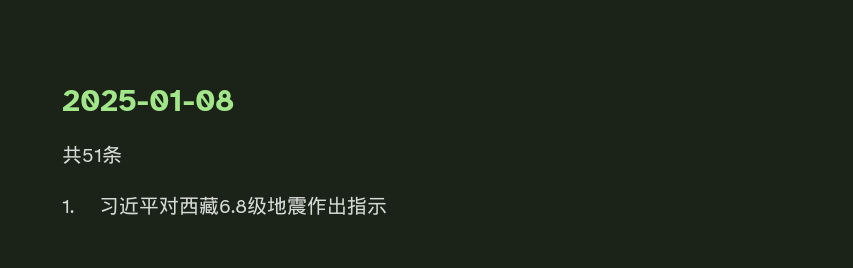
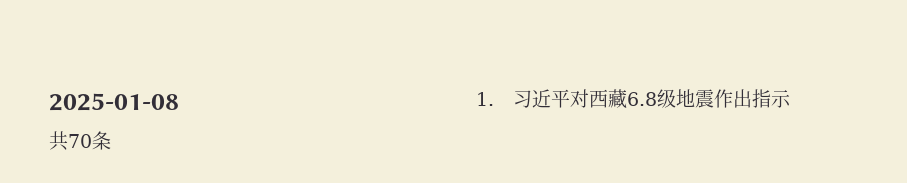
[82,149,102,162] 51 -> [68,134,92,148] 70

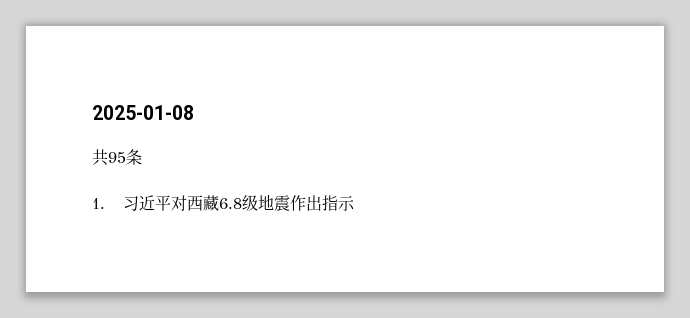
[68,134,92,148] 70 -> [108,152,126,163] 95

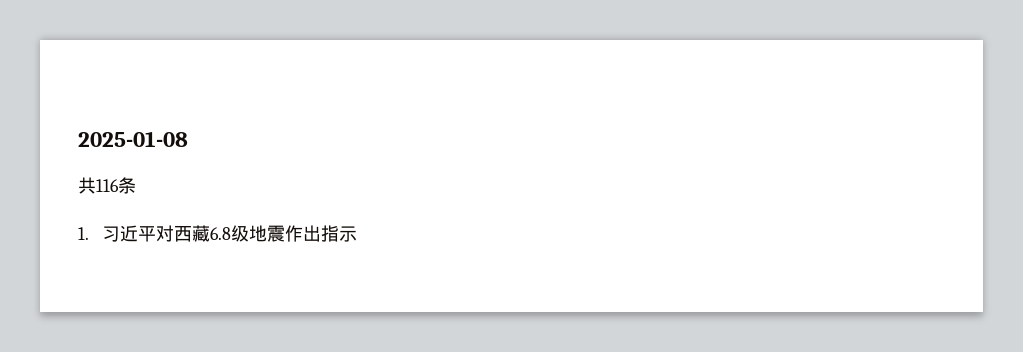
[108,152,126,163] 95 -> [96,179,119,192] 116

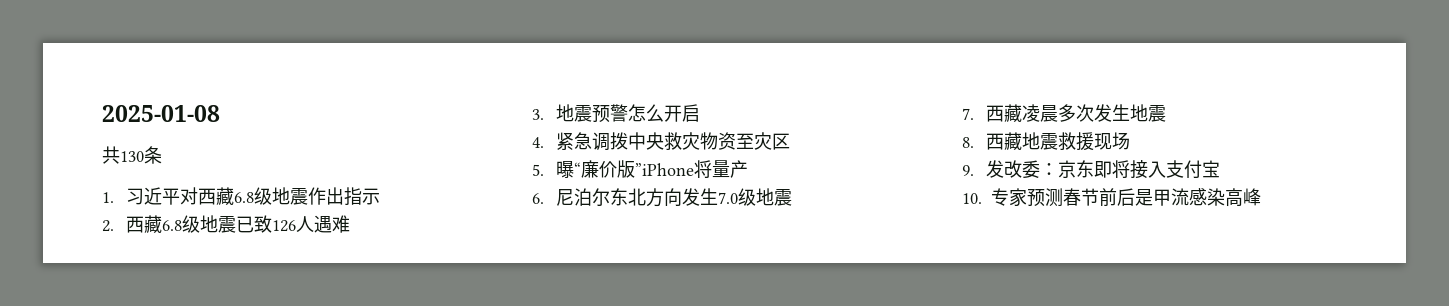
[96,179,119,192] 116 -> [120,151,144,162] 130
(357, 234) none -> [102,215,351,234] [532,104,701,123] [532,132,791,151] [532,160,749,178] [532,188,793,207] [962,104,1167,123] [962,132,1131,151] [962,160,1221,179] [962,188,1261,207] // 2.西藏6.8级地震已致126人遇难 // 3.地震预警怎么开启 // 4.紧急调拨中央救灾物资至灾区 // 5.曝“廉价版”iPhone将量产 // 6.尼泊尔东北方向发生7.0级地震 // 7.西藏凌晨多次发生地震 // 8.西藏地震救援现场 // 9.发改委：京东即将接入支付宝 // 10.专家预测春节前后是甲流感染高峰

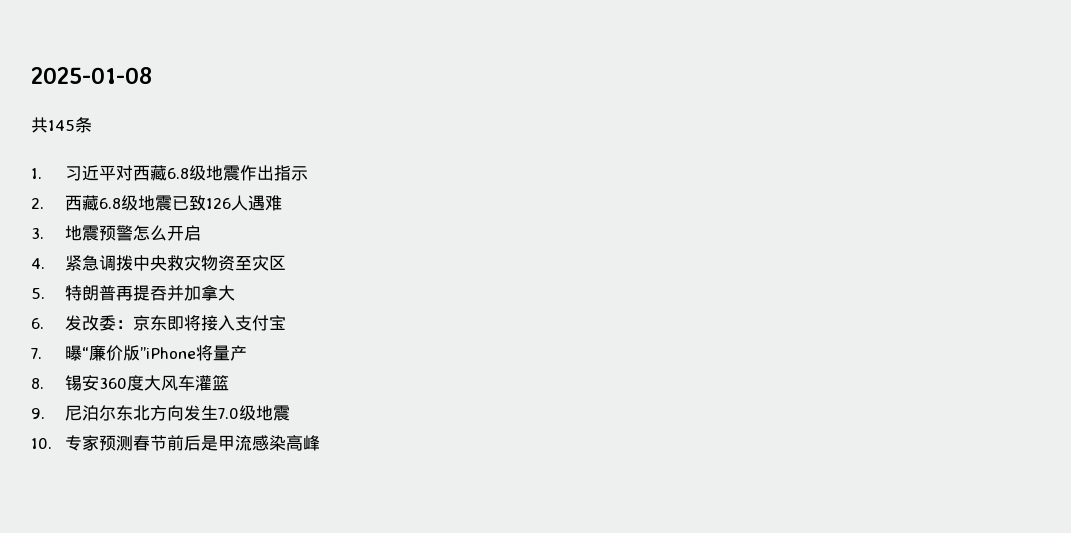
[120,151,144,162] 130 -> [48,120,75,131] 145
(544, 170) none -> [64,285,235,301] [31,315,286,331] [31,348,42,359] 特朗普再提吞并加拿大 // 6.发改委：京东即将接入支付宝 // 7.
[532,193,544,204] 6. -> [31,375,229,391] [31,408,45,419] 8.锡安360度大风车灌篮 // 9.
[962,104,1167,123] [962,132,1131,151] [962,160,1221,179] // 7.西藏凌晨多次发生地震 // 8.西藏地震救援现场 // 9.发改委：京东即将接入支付宝 -> (290, 413) none

